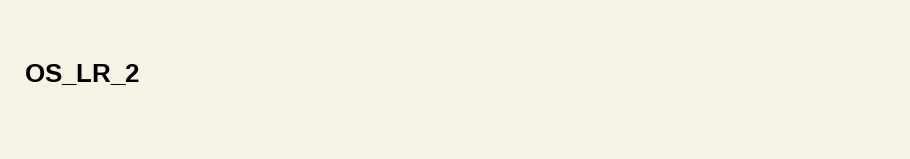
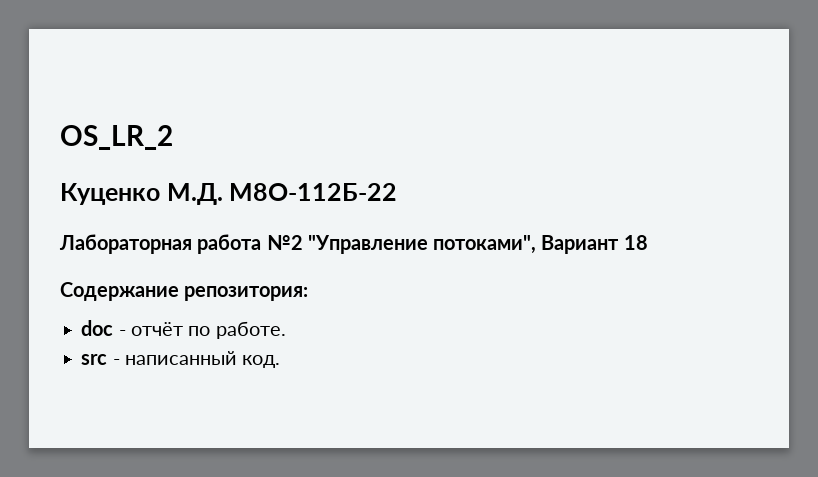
(139, 74) none -> [60,183,398,205] [59,234,648,254] [60,282,309,301] [81,320,286,339] [81,351,281,368] // Куценко М.Д. М8О-112Б-22 // Лабораторная работа №2 "Управление потоками", Вариант 18 // Содержание репозитория: // doc - отчёт по работе. // src - написанный код.

